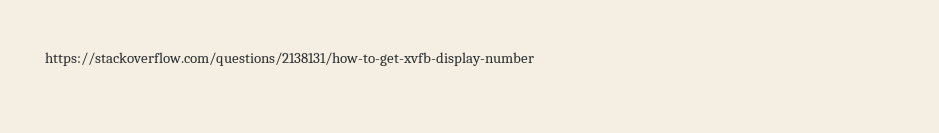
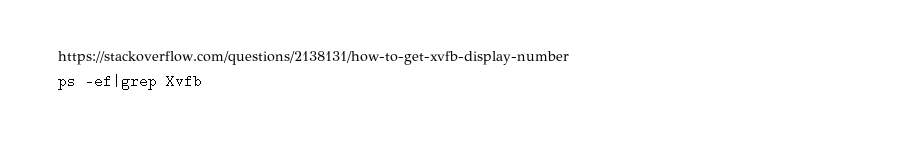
(534, 59) none -> [58,74,202,90] // ps -ef|grep Xvfb

